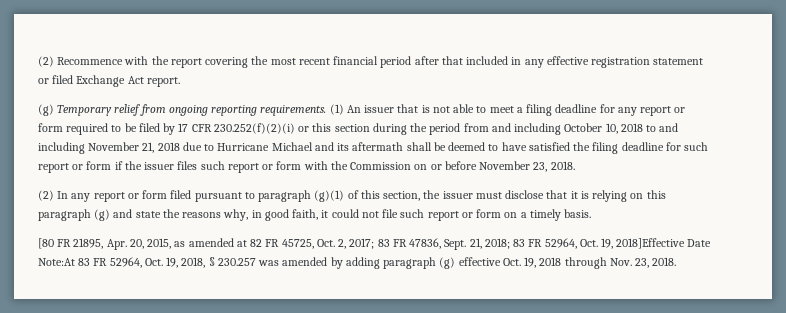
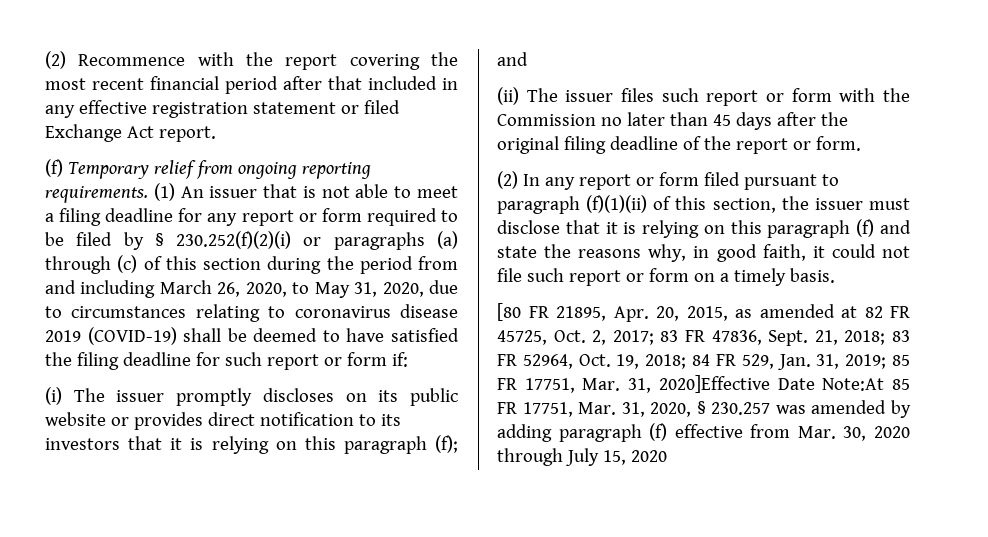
[38,104,54,116] (g) -> [45,159,63,177] (f)
[178,123,310,134] 17 CFR 230.252(f)(2)(i) or -> [154,231,458,250] [45,255,162,274] § 230.252(f)(2)(i) or paragraphs (a) through (c) of
[564,123,679,134] [38,142,404,154] October 10, 2018 to and including November 21, 2018 due to Hurricane Michael and its aftermath -> [159,280,459,298] [45,304,458,322] [45,327,177,345] March 26, 2020, to May 31, 2020, due to circumstances relating to coronavirus disease 2019 (COVID-19)
[114,161,142,170] if the -> [391,352,408,367] [45,387,459,406] [45,412,401,430] [45,435,458,454] [497,52,528,66] [497,87,558,105] if: // (i) The issuer promptly discloses on its public website or provides direct notification to its investors that it is relying on this paragraph (f); and // (ii) The
[414,161,575,172] on or before November 23, 2018. -> [600,112,848,130] [497,136,861,154] no later than 45 days after the original filing deadline of the report or form.
[314,190,345,202] (g)(1) -> [586,195,648,213] (f)(1)(ii)
[94,209,111,221] (g) -> [856,219,875,237] (f)
[616,238,712,249] [38,257,206,268] 2018]Effective Date Note:At 83 FR 52964, Oct. 19, 2018, -> [645,354,910,370] [497,375,910,393] [497,402,692,417] 2018; 84 FR 529, Jan. 31, 2019; 85 FR 17751, Mar. 31, 2020]Effective Date Note:At 85 FR 17751, Mar. 31, 2020,
[439,257,677,269] (g) effective Oct. 19, 2018 through Nov. 23, 2018. -> [649,423,910,441] [497,448,667,466] (f) effective from Mar. 30, 2020 through July 15, 2020

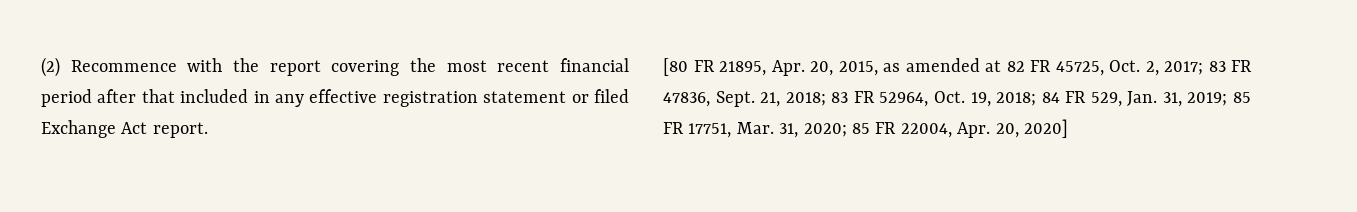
[45,159,371,179] [45,183,458,203] [45,208,458,226] [45,231,458,250] [45,255,458,274] [45,280,459,298] [45,304,458,322] [45,327,459,345] [45,352,408,370] [45,387,459,406] [45,412,401,430] [45,435,458,454] [497,52,528,66] [497,87,910,106] [497,112,848,130] [497,136,861,154] [497,171,839,190] [497,195,910,214] [497,219,911,238] [497,244,910,262] [497,268,835,286] // (f) Temporary relief from ongoing reporting requirements. (1) An issuer that is not able to meet a filing deadline for any report or form required to be filed by § 230.252(f)(2)(i) or paragraphs (a) through (c) of this section during the period from and including March 26, 2020, to May 31, 2020, due to circumstances relating to coronavirus disease 2019 (COVID-19) shall be deemed to have satisfied the filing deadline for such report or form if: // (i) The issuer promptly discloses on its public website or provides direct notification to its investors that it is relying on this paragraph (f); and // (ii) The issuer files such report or form with the Commission no later than 45 days after the original filing deadline of the report or form. // (2) In any report or form filed pursuant to paragraph (f)(1)(ii) of this section, the issuer must disclose that it is relying on this paragraph (f) and state the reasons why, in good faith, it could not file such report or form on a timely basis. -> (208, 130) none
[658,375,910,393] [497,400,911,418] [497,423,910,442] [497,448,667,466] 2020]Effective Date Note:At 85 FR 17751, Mar. 31, 2020, § 230.257 was amended by adding paragraph (f) effective from Mar. 30, 2020 through July 15, 2020 -> [803,119,1068,138] 2020; 85 FR 22004, Apr. 20, 2020]

